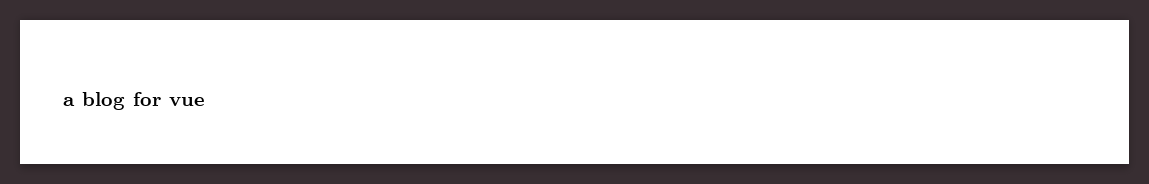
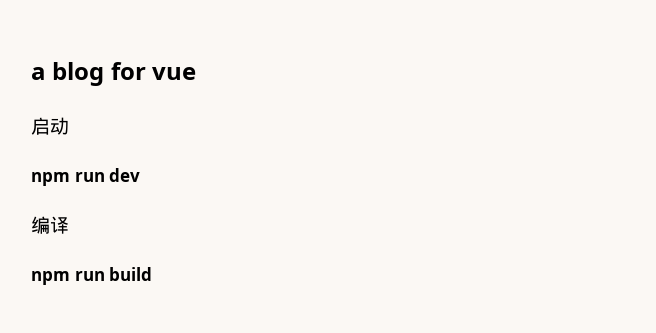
(205, 101) none -> [31,117,69,135] [31,168,141,186] [31,216,69,234] [31,267,153,285] // 启动 // npm run dev // 编译 // npm run build

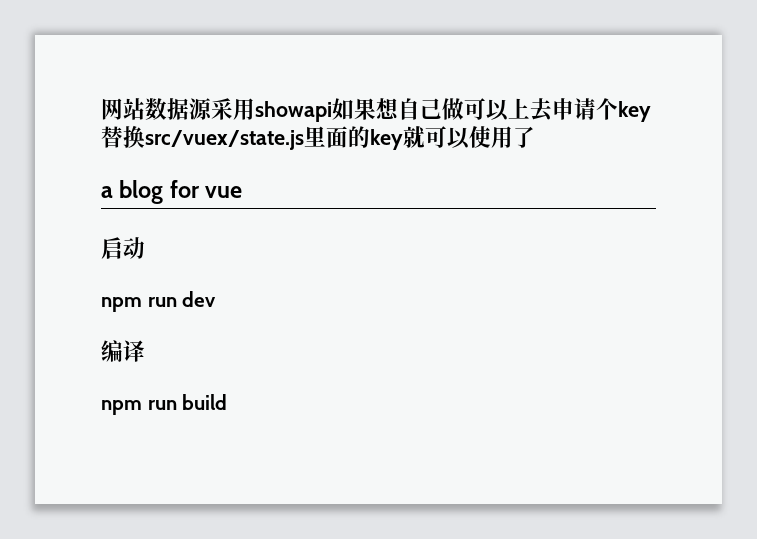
(31, 73) none -> [101,98,651,122] [101,125,535,150] 网站数据源采用showapi如果想自己做可以上去申请个key替换src/vuex/state.js里面的key就可以使用了 //

